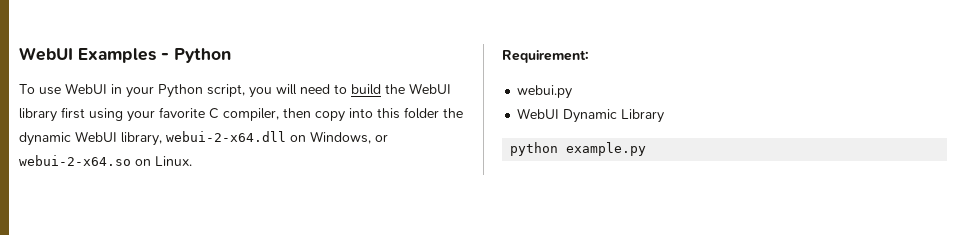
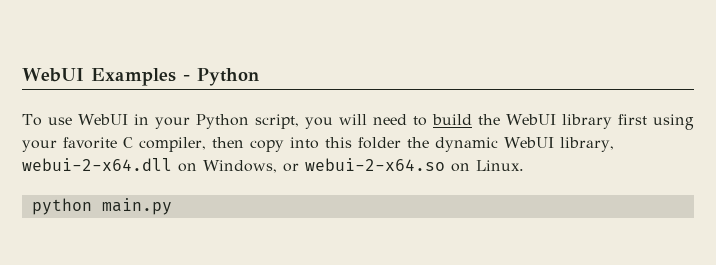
[502,50,589,63] [517,85,573,99] [517,108,665,123] // Requirement: // webui.py // WebUI Dynamic Library -> (524, 165) none
[566,142,647,156] example.py -> [101,198,172,215] main.py

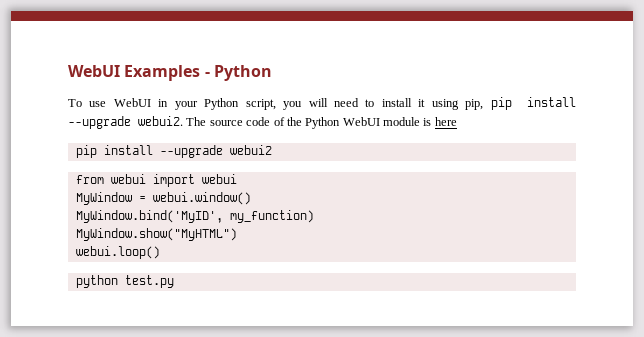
[431,114,694,130] [22,137,614,152] [22,158,524,173] build the WebUI library first using your favorite C compiler, then copy into this folder the dynamic WebUI library, webui-2-x64.dll on Windows, or webui-2-x64.so on Linux. -> [381,97,577,110] [68,116,457,129] [75,145,272,158] [75,174,237,187] [75,192,251,205] [75,210,314,223] [75,228,237,241] [75,246,160,259] install it using pip, pip install --upgrade webui2. The source code of the Python WebUI module is here // pip install --upgrade webui2 // from webui import webui // MyWindow = webui.window() // MyWindow.bind('MyID', my_function) // MyWindow.show("MyHTML") // webui.loop()
[101,198,172,215] main.py -> [124,275,174,288] test.py

